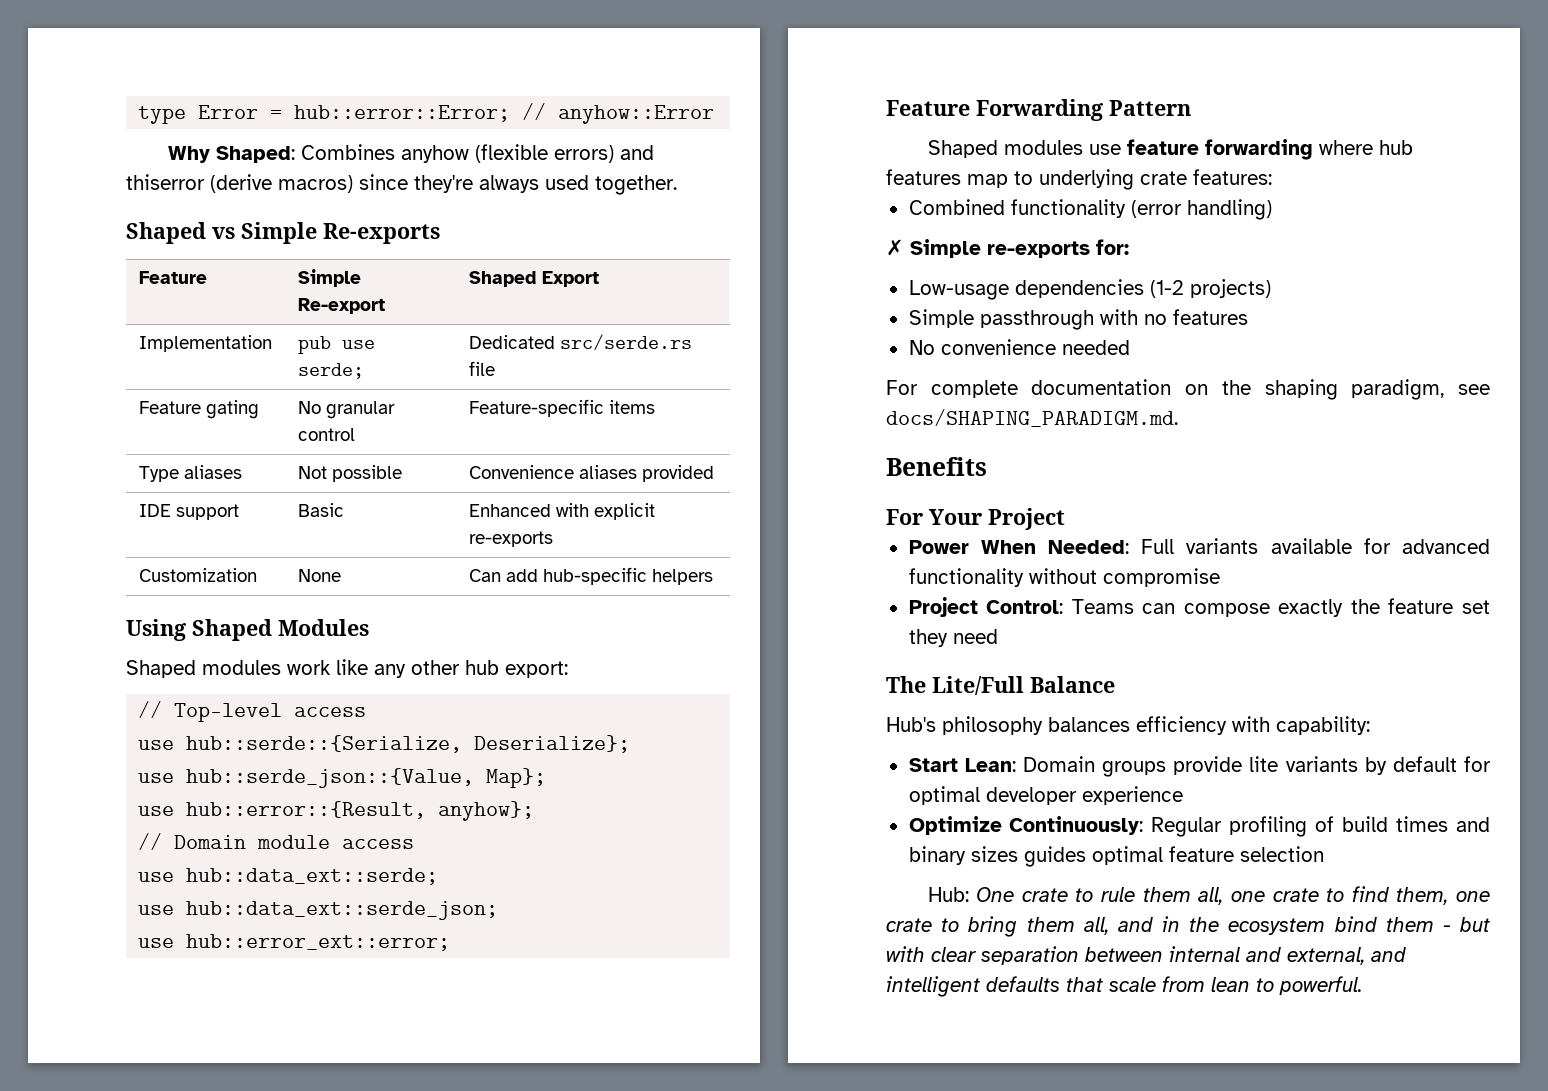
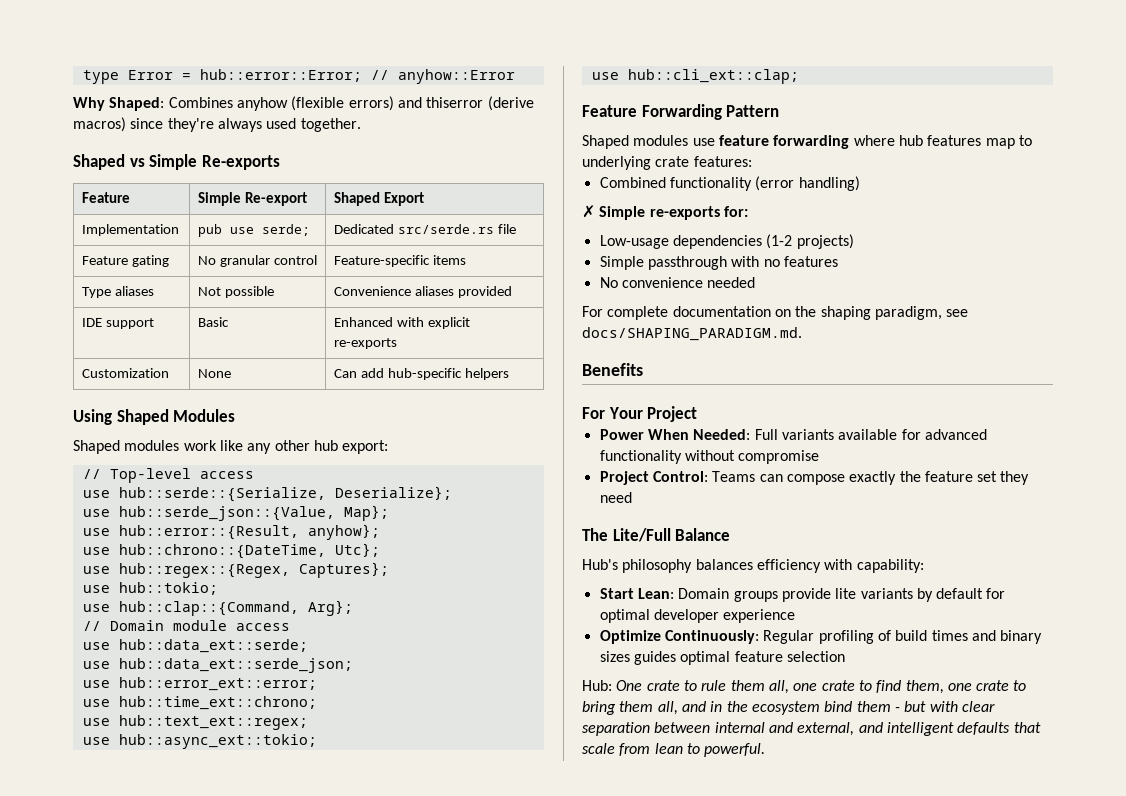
(535, 811) none -> [82,543,380,559] [82,562,389,578] [82,582,218,595] [82,600,353,616] // use hub::chrono::{DateTime, Utc}; // use hub::regex::{Regex, Captures}; // use hub::tokio; // use hub::clap::{Command, Arg};
(451, 942) none -> [82,696,317,710] [82,715,308,730] [82,734,317,749] [591,69,799,84] // use hub::time_ext::chrono; // use hub::text_ext::regex; // use hub::async_ext::tokio; // use hub::cli_ext::clap;

